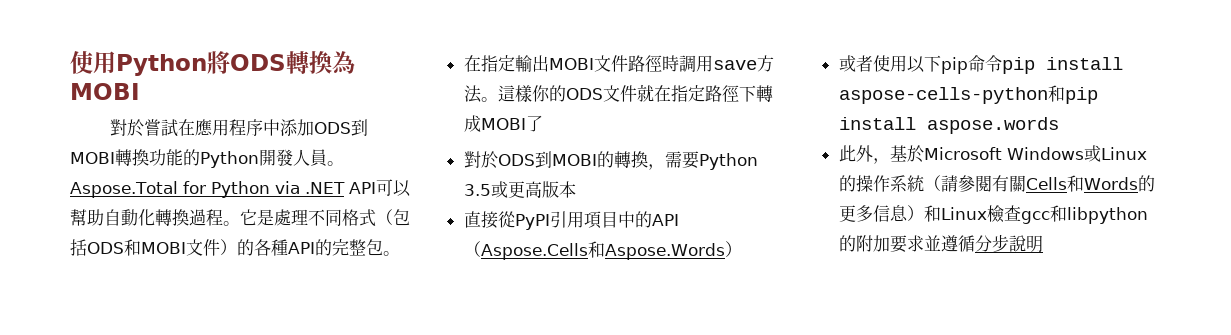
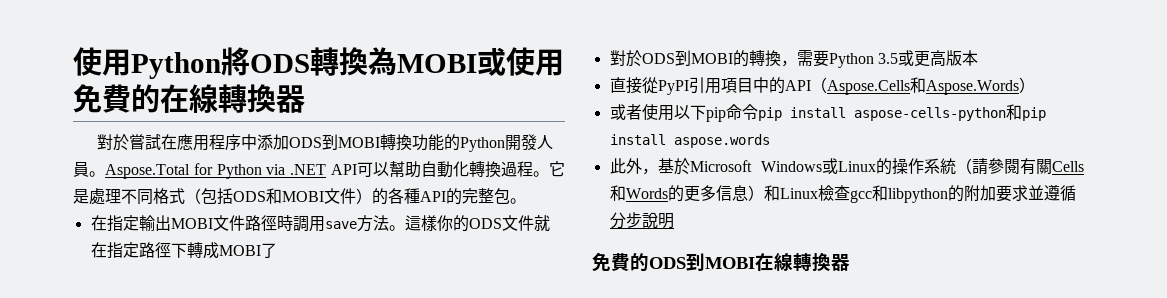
(140, 91) none -> [477,47,564,76] [73,84,305,113] 或使用免費的在線轉換器
(1043, 244) none -> [592,252,850,272] // 免費的ODS到MOBI在線轉換器

